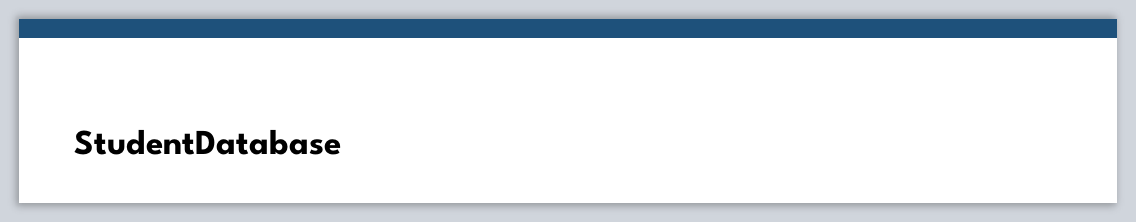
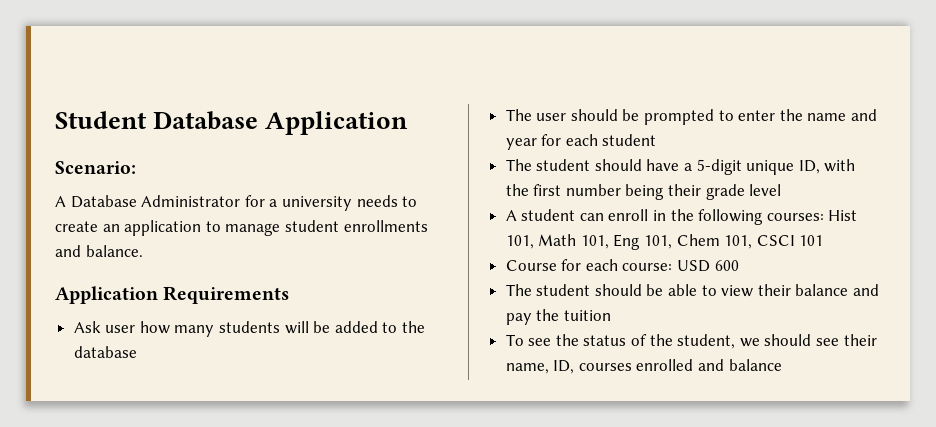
[74,129,341,155] StudentDatabase -> [55,111,409,135] [55,161,136,174] [55,195,418,211] [55,220,428,236] [55,245,143,257] [55,286,290,304] [73,321,426,337] [73,346,137,358] [505,109,878,125] [505,134,657,150] [505,159,856,175] [505,184,782,200] [505,209,858,225] [505,234,824,250] [505,259,739,272] [505,284,880,297] [505,309,611,325] [505,334,877,349] [505,359,782,374] Student Database Application // Scenario: // A Database Administrator for a university needs to create an application to manage student enrollments and balance. // Application Requirements // Ask user how many students will be added to the database // The user should be prompted to enter the name and year for each student // The student should have a 5-digit unique ID, with the first number being their grade level // A student can enroll in the following courses: Hist 101, Math 101, Eng 101, Chem 101, CSCI 101 // Course for each course: USD 600 // The student should be able to view their balance and pay the tuition // To see the status of the student, we should see their name, ID, courses enrolled and balance

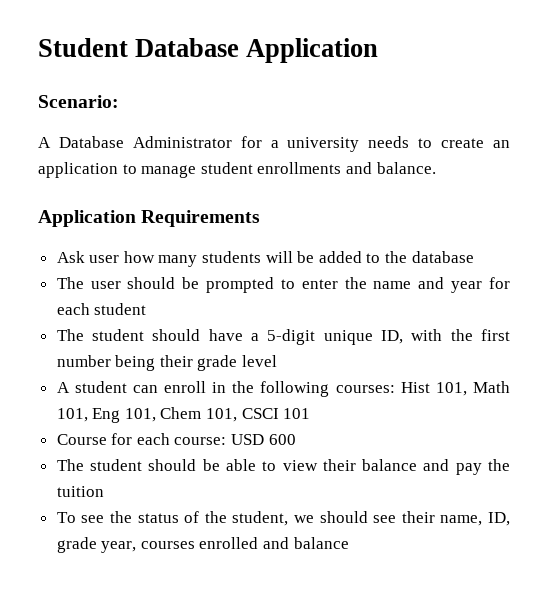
(575, 367) none -> [56,537,137,553] grade year,

